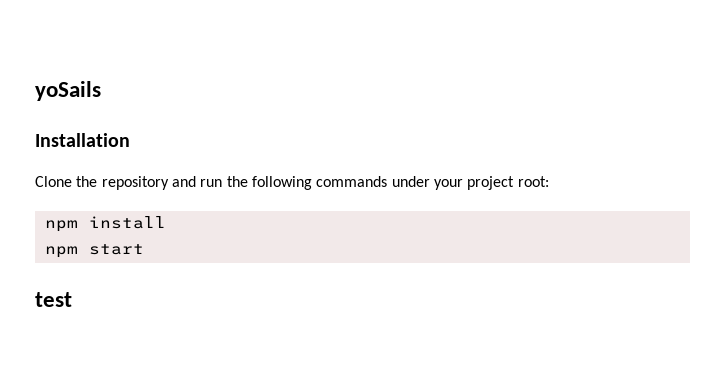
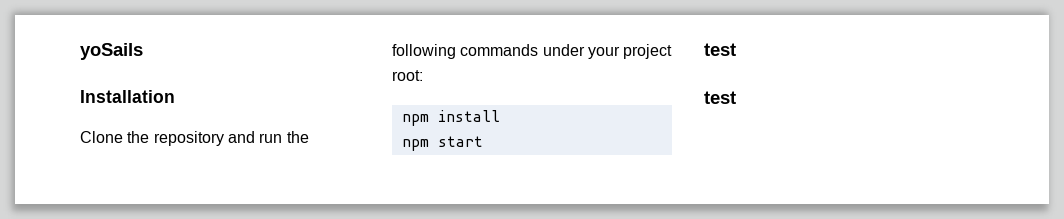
(72, 299) none -> [704,91,736,104] // test

